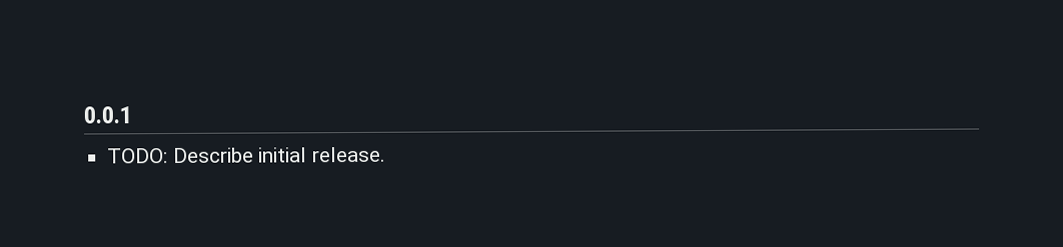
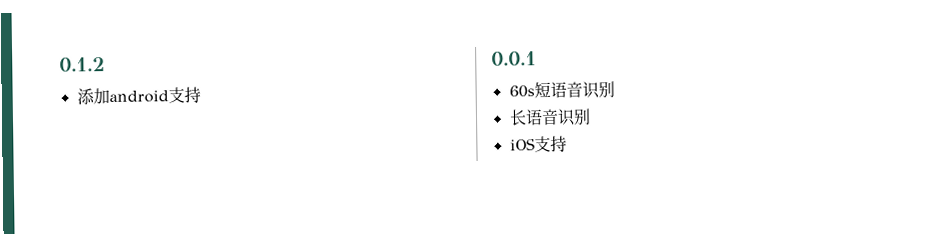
[83,106,132,124] [107,146,387,164] 0.0.1 // TODO: Describe initial release. -> [59,57,105,72] [76,86,201,105] [491,51,537,66] [508,81,615,99] [508,108,591,126] [509,135,567,153] 0.1.2 // 添加android支持 // 0.0.1 // 60s短语音识别 // 长语音识别 // iOS支持

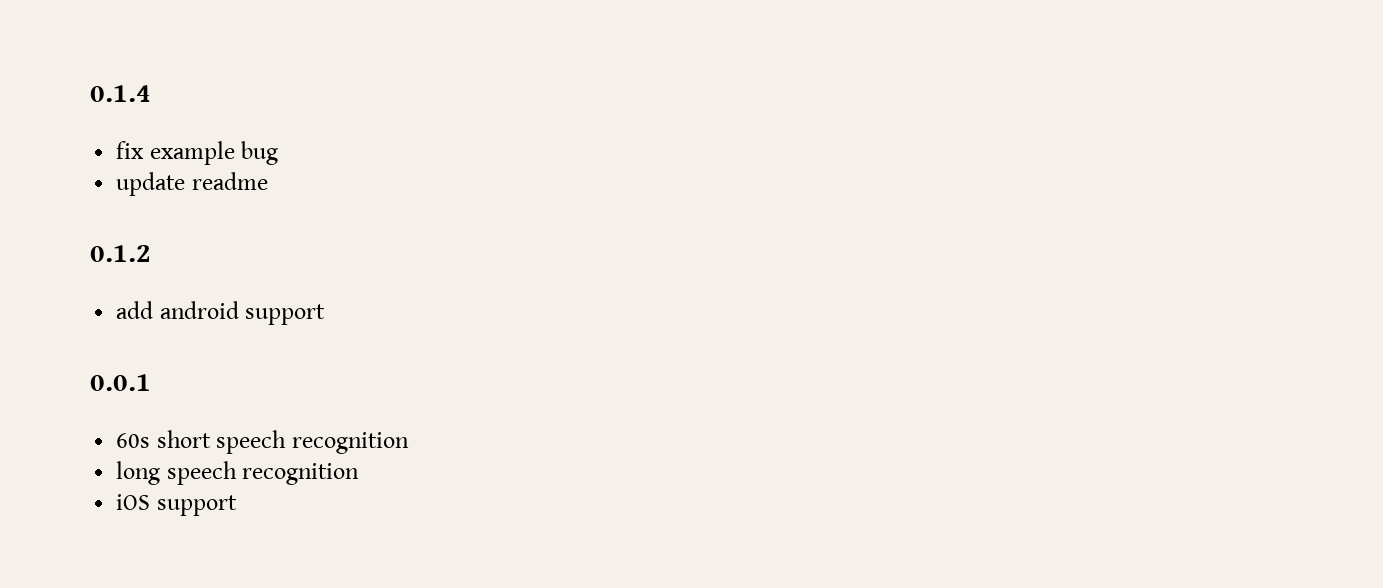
[59,57,105,72] [76,86,201,105] [491,51,537,66] [508,81,615,99] [508,108,591,126] 0.1.2 // 添加android支持 // 0.0.1 // 60s短语音识别 // 长语音识别 -> [90,85,151,102] [116,141,279,165] [116,172,268,196] [90,245,151,262] [116,301,326,325] [90,374,151,391] [116,430,409,454] [116,461,360,485] 0.1.4 // fix example bug // update readme // 0.1.2 // add android support // 0.0.1 // 60s short speech recognition // long speech recognition
[533,135,567,153] 支持 -> [156,495,237,516] support

